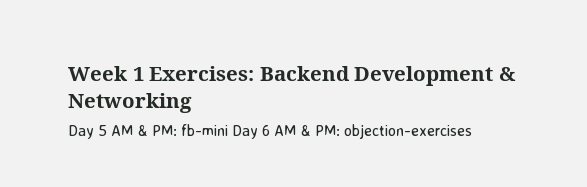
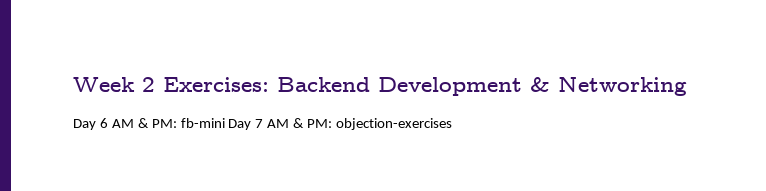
[132,67,144,81] 1 -> [142,77,155,92] 2
[98,125,108,136] 5 -> [99,118,108,128] 6
[262,125,271,136] 6 -> [255,119,264,128] 7

